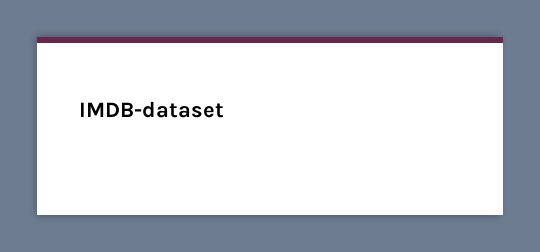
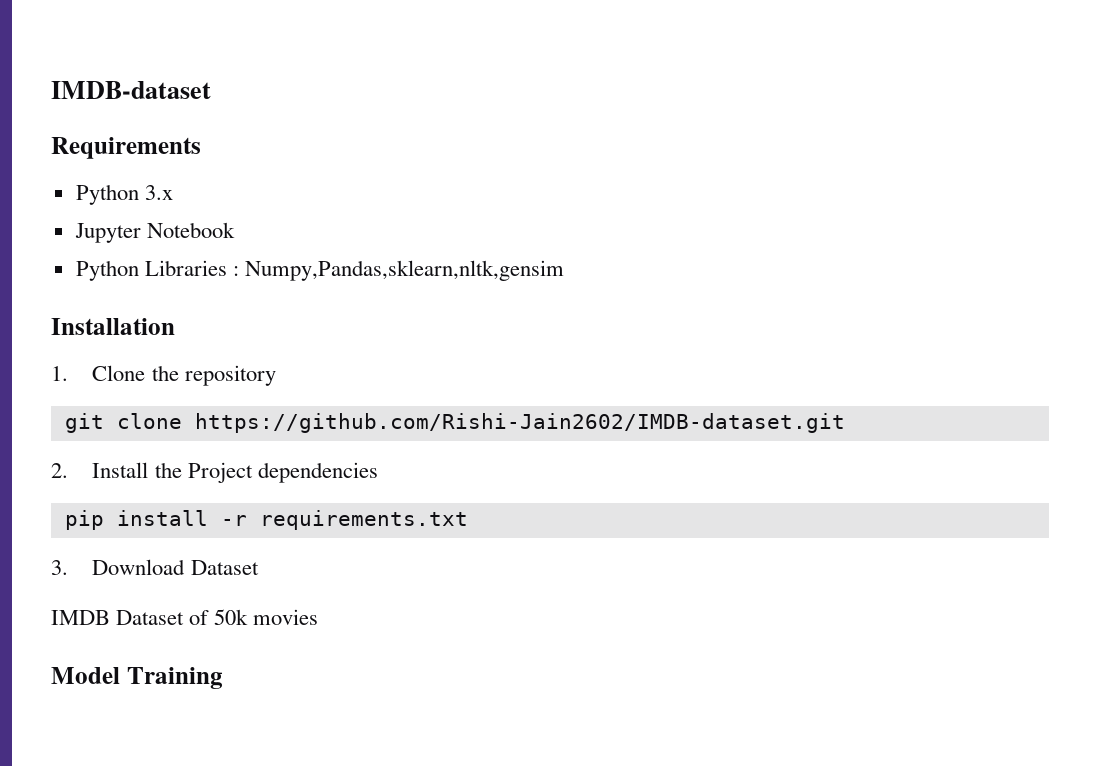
(224, 109) none -> [51,137,201,159] [75,184,173,205] [74,222,235,243] [75,260,564,281] [51,318,175,335] [51,365,276,386] [64,413,845,433] [51,462,378,483] [64,510,468,530] [51,559,259,575] [51,609,319,625] [51,667,223,689] // Requirements // Python 3.x // Jupyter Notebook // Python Libraries : Numpy,Pandas,sklearn,nltk,gensim // Installation // 1. Clone the repository // git clone https://github.com/Rishi-Jain2602/IMDB-dataset.git // 2. Install the Project dependencies // pip install -r requirements.txt // 3. Download Dataset // IMDB Dataset of 50k movies // Model Training

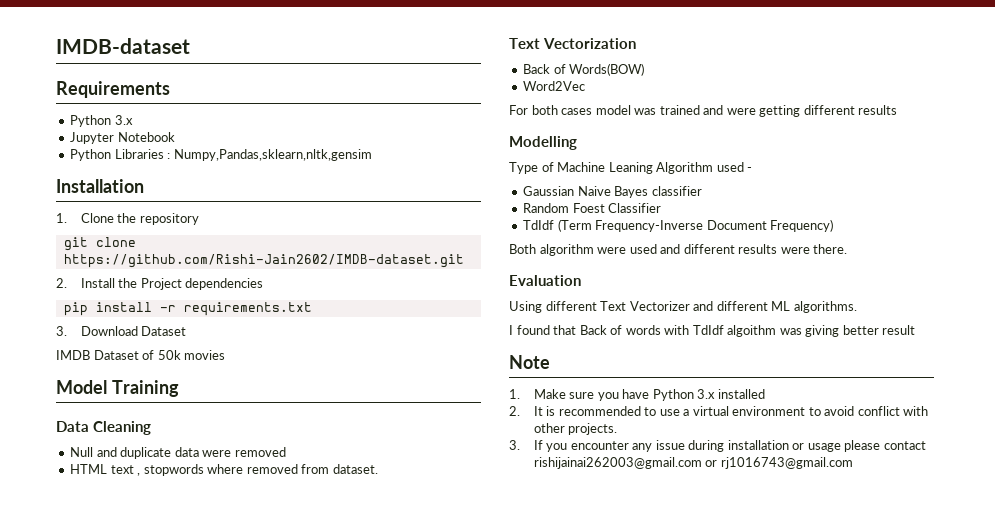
(223, 678) none -> [56,421,152,435] [70,447,286,459] [70,464,378,476] [509,38,637,49] [523,63,645,76] [523,81,586,91] [509,105,898,117] [509,136,577,150] [509,162,753,174] [523,186,702,198] [523,203,662,213] [523,219,834,232] [509,244,848,256] [509,275,581,286] [509,301,857,313] [509,325,916,337] [509,355,550,369] [509,389,765,401] [509,406,929,416] [533,423,618,435] [509,440,926,452] [533,457,853,469] // Data Cleaning // Null and duplicate data were removed // HTML text , stopwords where removed from dataset. // Text Vectorization // Back of Words(BOW) // Word2Vec // For both cases model was trained and were getting different results // Modelling // Type of Machine Leaning Algorithm used - // Gaussian Naive Bayes classifier // Random Foest Classifier // TdIdf (Term Frequency-Inverse Document Frequency) // Both algorithm were used and different results were there. // Evaluation // Using different Text Vectorizer and different ML algorithms. // I found that Back of words with TdIdf algoithm was giving better result // Note // 1. Make sure you have Python 3.x installed // 2. It is recommended to use a virtual environment to avoid conflict with other projects. // 3. If you encounter any issue during installation or usage please contact rishijainai262003@gmail.com or rj1016743@gmail.com

